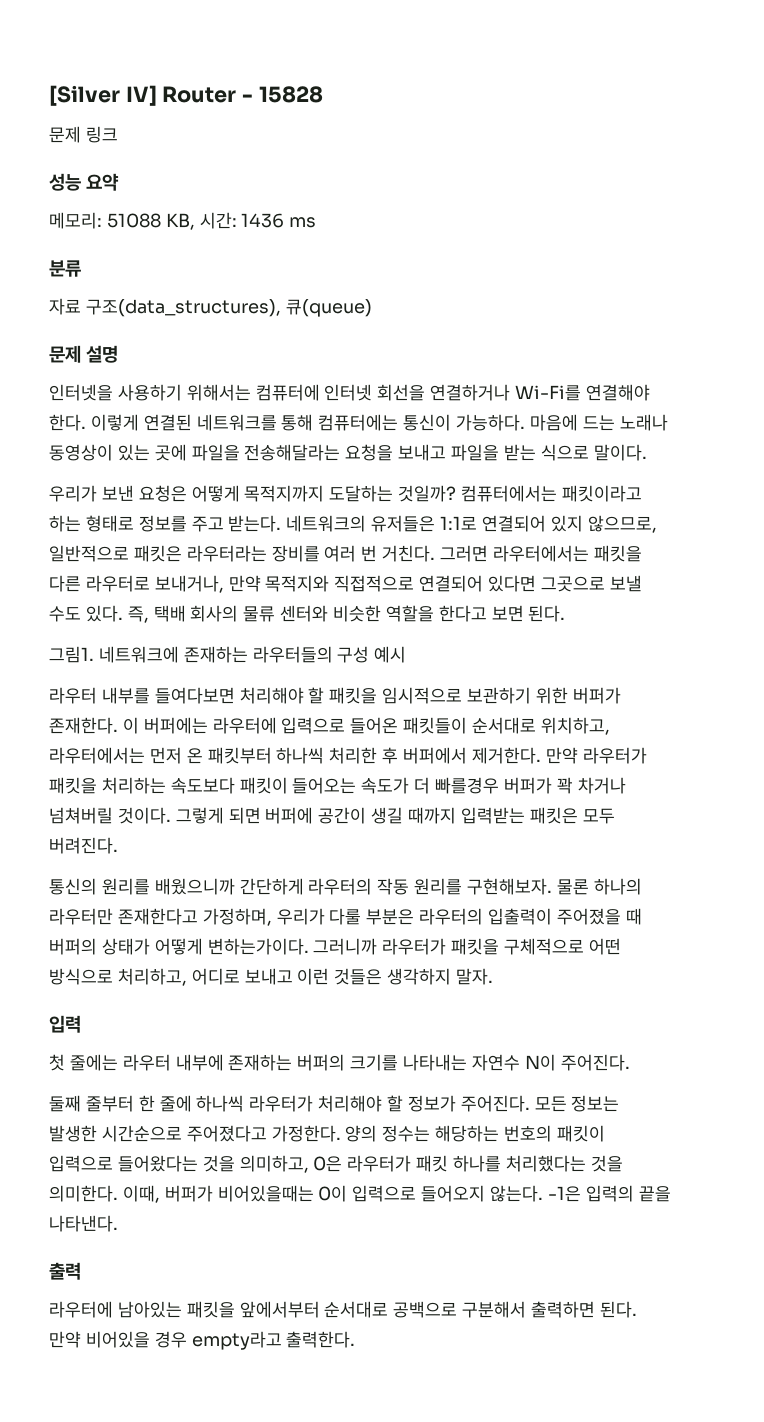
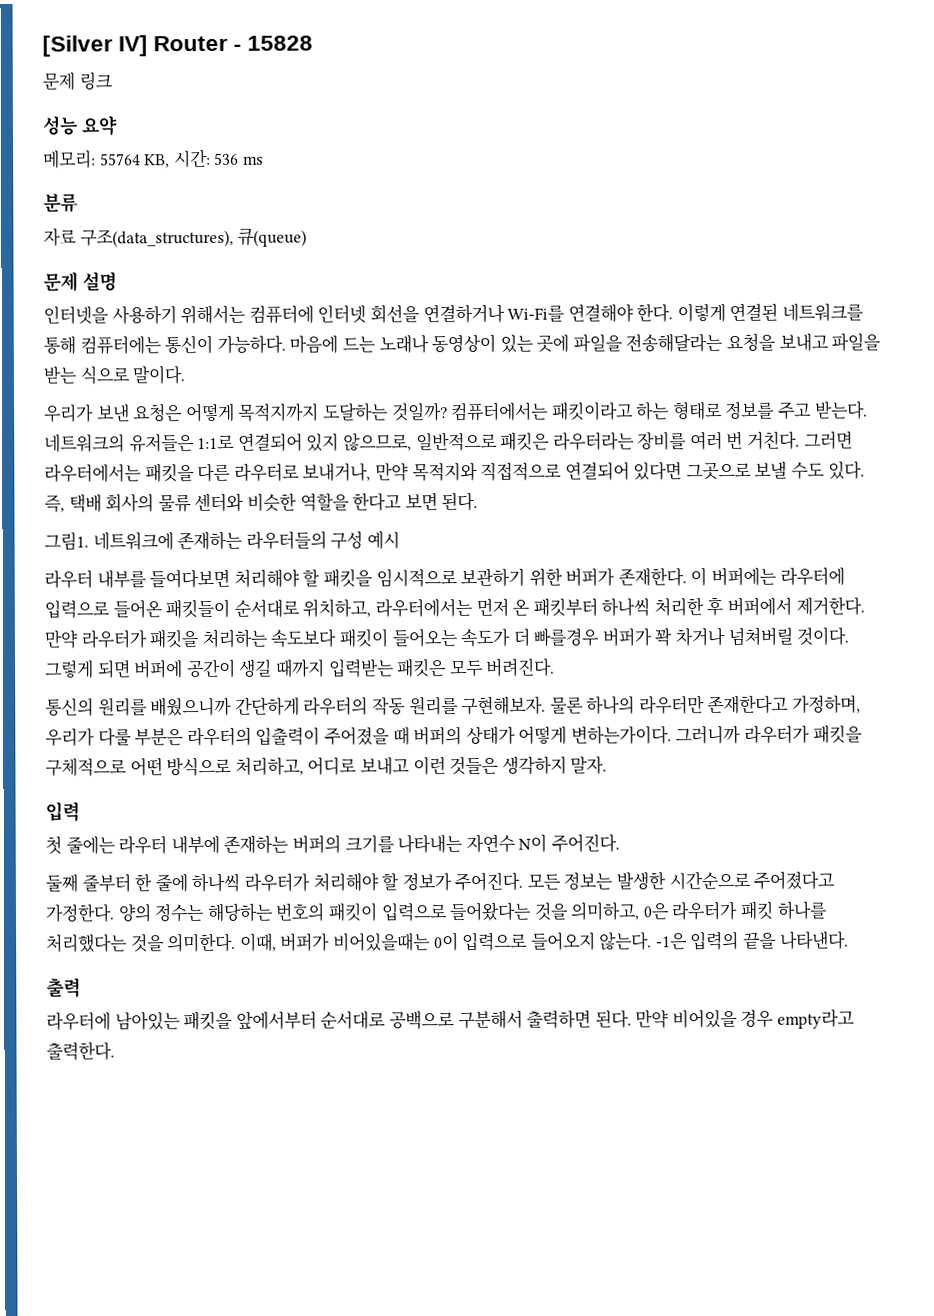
[106,213,161,228] 51088 -> [99,153,141,166] 55764
[241,213,285,228] 1436 -> [214,152,240,165] 536

